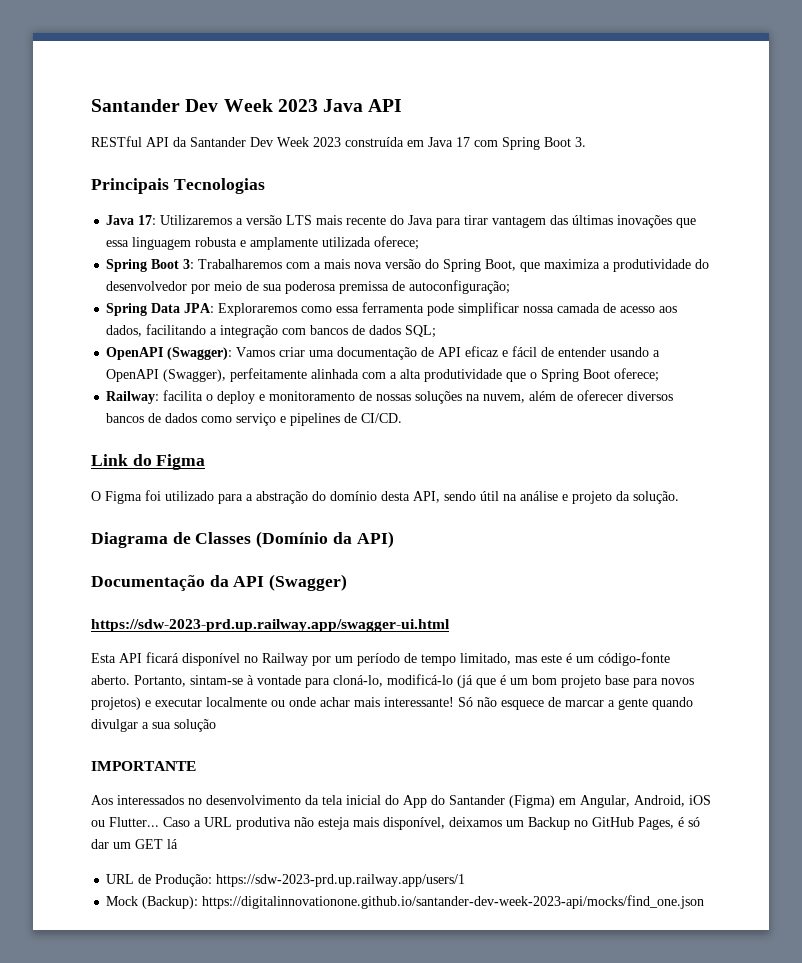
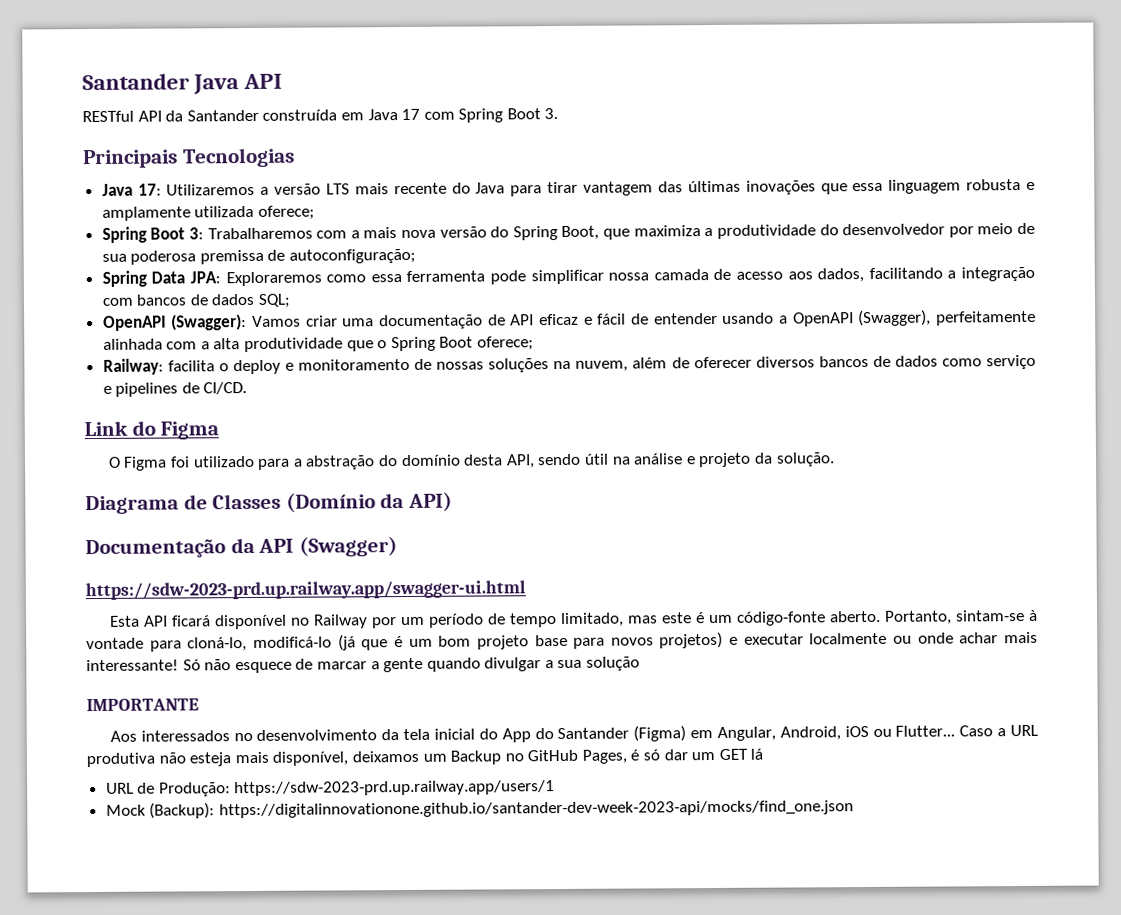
[91,99,318,112] Santander Dev Week 2023 -> [82,73,190,91] Santander
[250,137,341,147] Dev Week 2023 -> (259, 115) none

